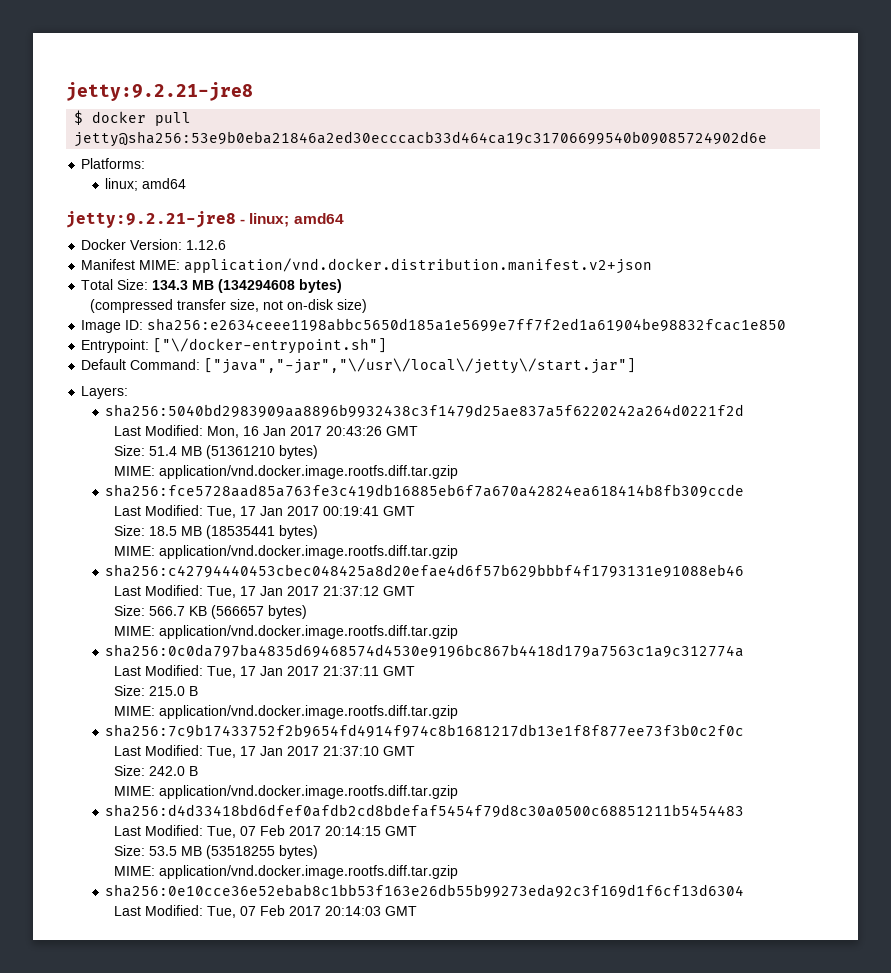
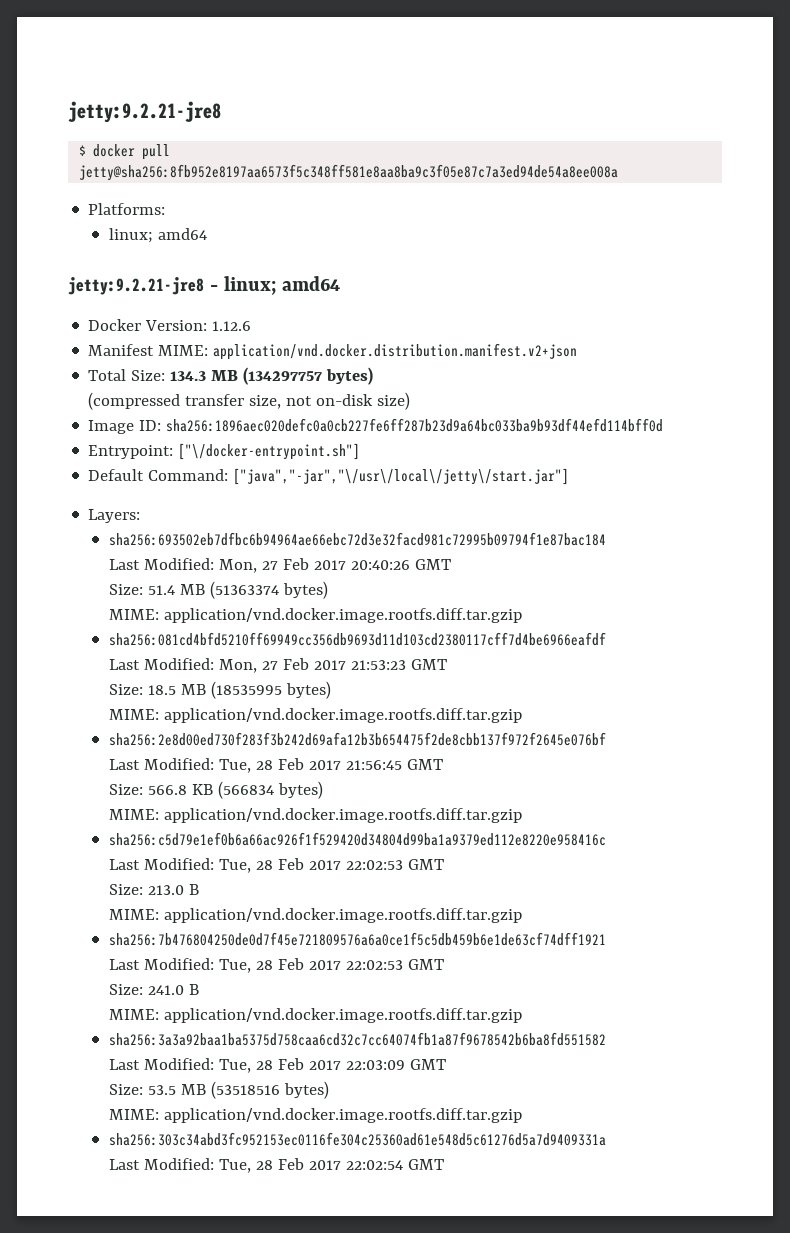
[74,131,768,147] jetty@sha256:53e9b0eba21846a2ed30ecccacb33d464ca19c31706699540b09085724902d6e -> [79,164,619,181] jetty@sha256:8fb952e8197aa6573f5c348ff581e8aa8ba9c3f05e87c7a3ed94de54a8ee008a
[218,279,296,293] (134294608 -> [243,367,323,385] (134297757
[147,318,787,332] sha256:e2634ceee1198abbc5650d185a1e5699e7ff7f2ed1a61904be98832fcac1e850 -> [166,418,664,432] sha256:1896aec020defc0a0cb227fe6ff287b23d9a64bc033ba9b93df44efd114bff0d
[105,404,745,418] [113,425,382,438] sha256:5040bd2983909aa8896b9932438c3f1479d25ae837a5f6220242a264d0221f2d // Last Modified: Mon, 16 Jan 2017 20:43:26 -> [108,532,606,546] [108,558,410,573] sha256:693502eb7dfbc6b94964ae66ebc72d3e32facd981c72995b09794f1e87bac184 // Last Modified: Mon, 27 Feb 2017 20:40:26
[205,445,318,459] [113,465,458,479] [105,484,745,498] [113,505,379,518] (51361210 bytes) // MIME: application/vnd.docker.image.rootfs.diff.tar.gzip // sha256:fce5728aad85a763fe3c419db16885eb6f7a670a42824ea618414b8fb309ccde // Last Modified: Tue, 17 Jan 2017 00:19:41 -> [209,581,328,599] [108,608,522,623] [108,632,606,646] [108,658,406,673] (51363374 bytes) // MIME: application/vnd.docker.image.rootfs.diff.tar.gzip // sha256:081cd4bfd5210ff69949cc356db9693d11d103cd2380117cff7d4be6966eafdf // Last Modified: Mon, 27 Feb 2017 21:53:23
[205,525,318,539] [113,545,458,559] [105,564,745,578] [113,585,415,598] [113,605,307,619] [113,625,458,639] [105,644,745,658] [113,665,415,678] [113,685,198,696] [113,705,458,719] [105,724,745,738] [113,745,415,758] [113,765,198,776] [113,785,458,799] [105,804,745,818] [113,825,381,838] (18535441 bytes) // MIME: application/vnd.docker.image.rootfs.diff.tar.gzip // sha256:c42794440453cbec048425a8d20efae4d6f57b629bbbf4f1793131e91088eb46 // Last Modified: Tue, 17 Jan 2017 21:37:12 GMT // Size: 566.7 KB (566657 bytes) // MIME: application/vnd.docker.image.rootfs.diff.tar.gzip // sha256:0c0da797ba4835d69468574d4530e9196bc867b4418d179a7563c1a9c312774a // Last Modified: Tue, 17 Jan 2017 21:37:11 GMT // Size: 215.0 B // MIME: application/vnd.docker.image.rootfs.diff.tar.gzip // sha256:7c9b17433752f2b9654fd4914f974c8b1681217db13e1f8f877ee73f3b0c2f0c // Last Modified: Tue, 17 Jan 2017 21:37:10 GMT // Size: 242.0 B // MIME: application/vnd.docker.image.rootfs.diff.tar.gzip // sha256:d4d33418bd6dfef0afdb2cd8bdefaf5454f79d8c30a0500c68851211b5454483 // Last Modified: Tue, 07 Feb 2017 20:14:15 -> [210,681,331,699] [108,708,522,723] [108,732,606,746] [108,758,443,773] [108,781,323,799] [108,808,522,823] [108,832,606,846] [108,858,444,873] [108,884,199,895] [108,908,522,923] [108,932,606,946] [108,958,444,973] [108,984,199,995] [108,1008,522,1023] [108,1032,606,1046] [108,1058,405,1073] (18535995 bytes) // MIME: application/vnd.docker.image.rootfs.diff.tar.gzip // sha256:2e8d00ed730f283f3b242d69afa12b3b654475f2de8cbb137f972f2645e076bf // Last Modified: Tue, 28 Feb 2017 21:56:45 GMT // Size: 566.8 KB (566834 bytes) // MIME: application/vnd.docker.image.rootfs.diff.tar.gzip // sha256:c5d79e1ef0b6a66ac926f1f529420d34804d99ba1a9379ed112e8220e958416c // Last Modified: Tue, 28 Feb 2017 22:02:53 GMT // Size: 213.0 B // MIME: application/vnd.docker.image.rootfs.diff.tar.gzip // sha256:7b476804250de0d7f45e721809576a6a0ce1f5c5db459b6e1de63cf74dff1921 // Last Modified: Tue, 28 Feb 2017 22:02:53 GMT // Size: 241.0 B // MIME: application/vnd.docker.image.rootfs.diff.tar.gzip // sha256:3a3a92baa1ba5375d758caa6cd32c7cc64074fb1a87f9678542b6ba8fd551582 // Last Modified: Tue, 28 Feb 2017 22:03:09
[205,845,318,859] [113,865,458,879] [105,884,745,898] [113,905,381,918] (53518255 bytes) // MIME: application/vnd.docker.image.rootfs.diff.tar.gzip // sha256:0e10cce36e52ebab8c1bb53f163e26db55b99273eda92c3f169d1f6cf13d6304 // Last Modified: Tue, 07 Feb 2017 20:14:03 -> [210,1081,329,1099] [108,1108,522,1123] [108,1132,606,1146] [108,1158,403,1173] (53518516 bytes) // MIME: application/vnd.docker.image.rootfs.diff.tar.gzip // sha256:303c34abd3fc952153ec0116fe304c25360ad61e548d5c61276d5a7d9409331a // Last Modified: Tue, 28 Feb 2017 22:02:54

